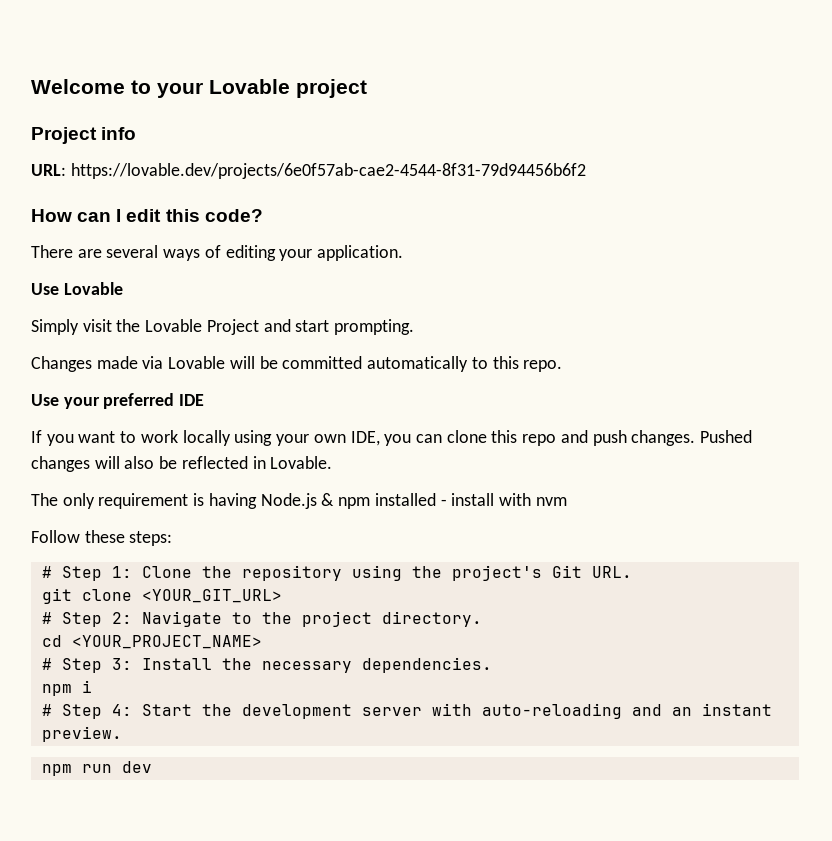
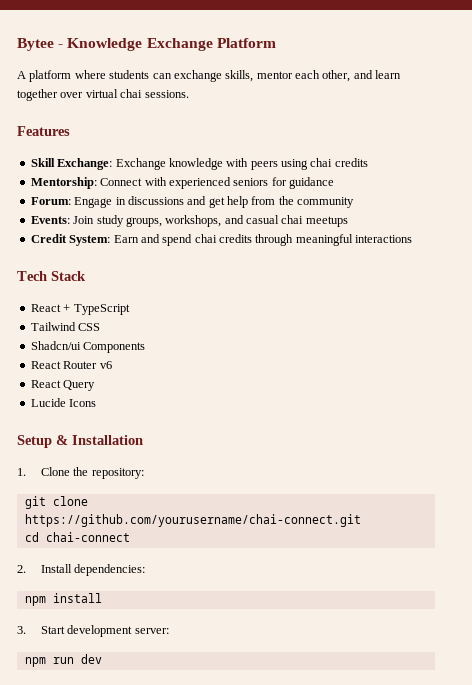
[31,79,367,98] [31,127,137,144] [31,163,586,179] [31,209,263,222] [31,245,404,261] [31,282,123,295] [31,319,415,335] [31,356,563,372] [31,393,205,409] [31,430,753,446] [31,456,333,472] [31,493,567,509] [31,530,173,546] [41,565,632,581] [41,588,282,604] [41,611,482,627] [41,635,262,649] [41,657,492,673] [41,680,92,696] [41,703,772,719] [41,726,122,742] Welcome to your Lovable project // Project info // URL: https://lovable.dev/projects/6e0f57ab-cae2-4544-8f31-79d94456b6f2 // How can I edit this code? // There are several ways of editing your application. // Use Lovable // Simply visit the Lovable Project and start prompting. // Changes made via Lovable will be committed automatically to this repo. // Use your preferred IDE // If you want to work locally using your own IDE, you can clone this repo and push changes. Pushed changes will also be reflected in Lovable. // The only requirement is having Node.js & npm installed - install with nvm // Follow these steps: // # Step 1: Clone the repository using the project's Git URL. // git clone <YOUR_GIT_URL> // # Step 2: Navigate to the project directory. // cd <YOUR_PROJECT_NAME> // # Step 3: Install the necessary dependencies. // npm i // # Step 4: Start the development server with auto-reloading and an instant preview. -> [17,38,276,51] [17,70,402,82] [17,89,189,101] [17,126,70,136] [30,158,368,170] [30,177,334,189] [30,196,355,208] [30,215,348,227] [30,234,413,246] [17,271,86,281] [30,304,130,315] [30,322,101,331] [30,341,146,353] [30,361,112,369] [30,380,96,391] [30,398,97,407] [17,435,143,448] [17,467,144,479] [24,496,88,509] [24,514,361,527] [24,532,130,542] [17,564,146,576] [24,593,102,606] [17,625,169,637] Bytee - Knowledge Exchange Platform // A platform where students can exchange skills, mentor each other, and learn together over virtual chai sessions. // Features // Skill Exchange: Exchange knowledge with peers using chai credits // Mentorship: Connect with experienced seniors for guidance // Forum: Engage in discussions and get help from the community // Events: Join study groups, workshops, and casual chai meetups // Credit System: Earn and spend chai credits through meaningful interactions // Tech Stack // React + TypeScript // Tailwind CSS // Shadcn/ui Components // React Router v6 // React Query // Lucide Icons // Setup & Installation // 1. Clone the repository: // git clone https://github.com/yourusername/chai-connect.git // cd chai-connect // 2. Install dependencies: // npm install // 3. Start development server:

